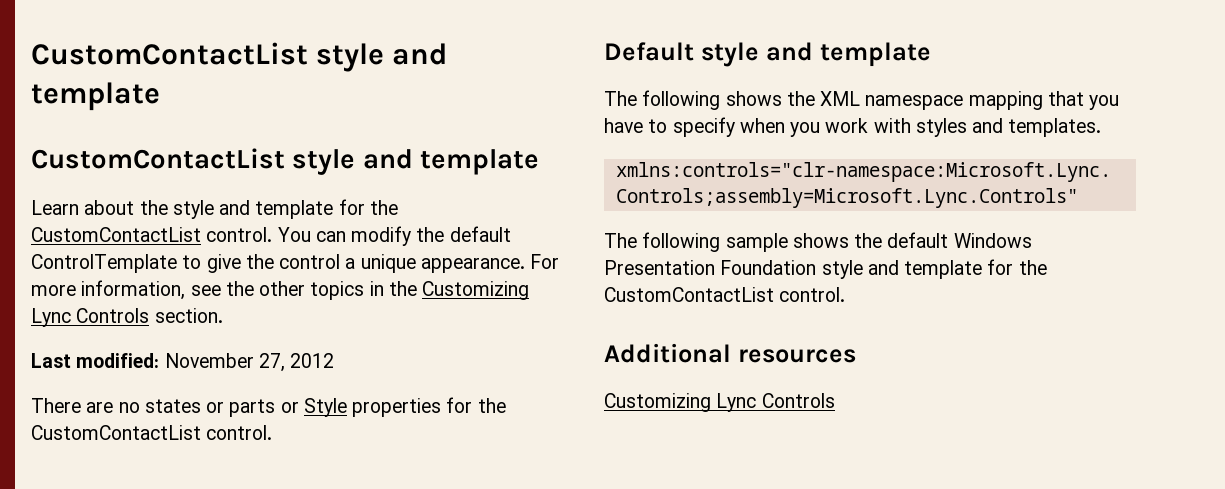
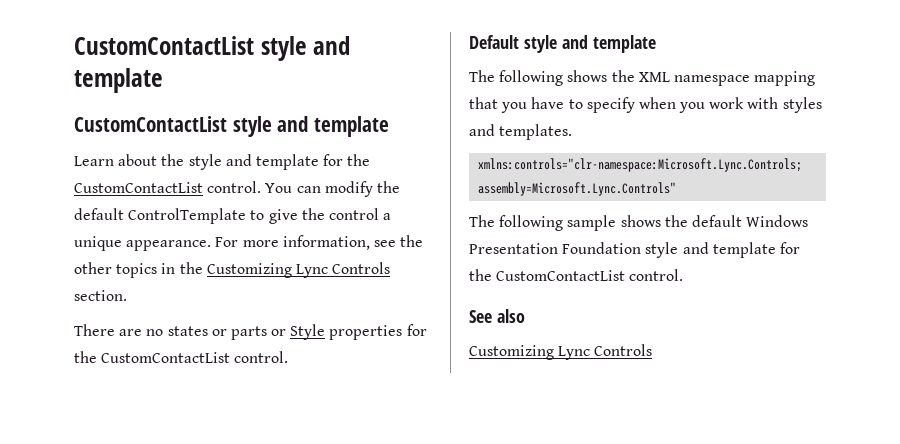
[31,353,335,372] // Last modified: November 27, 2012 -> (127, 295) none
[604,343,856,363] Additional resources -> [469,309,525,323] See also

